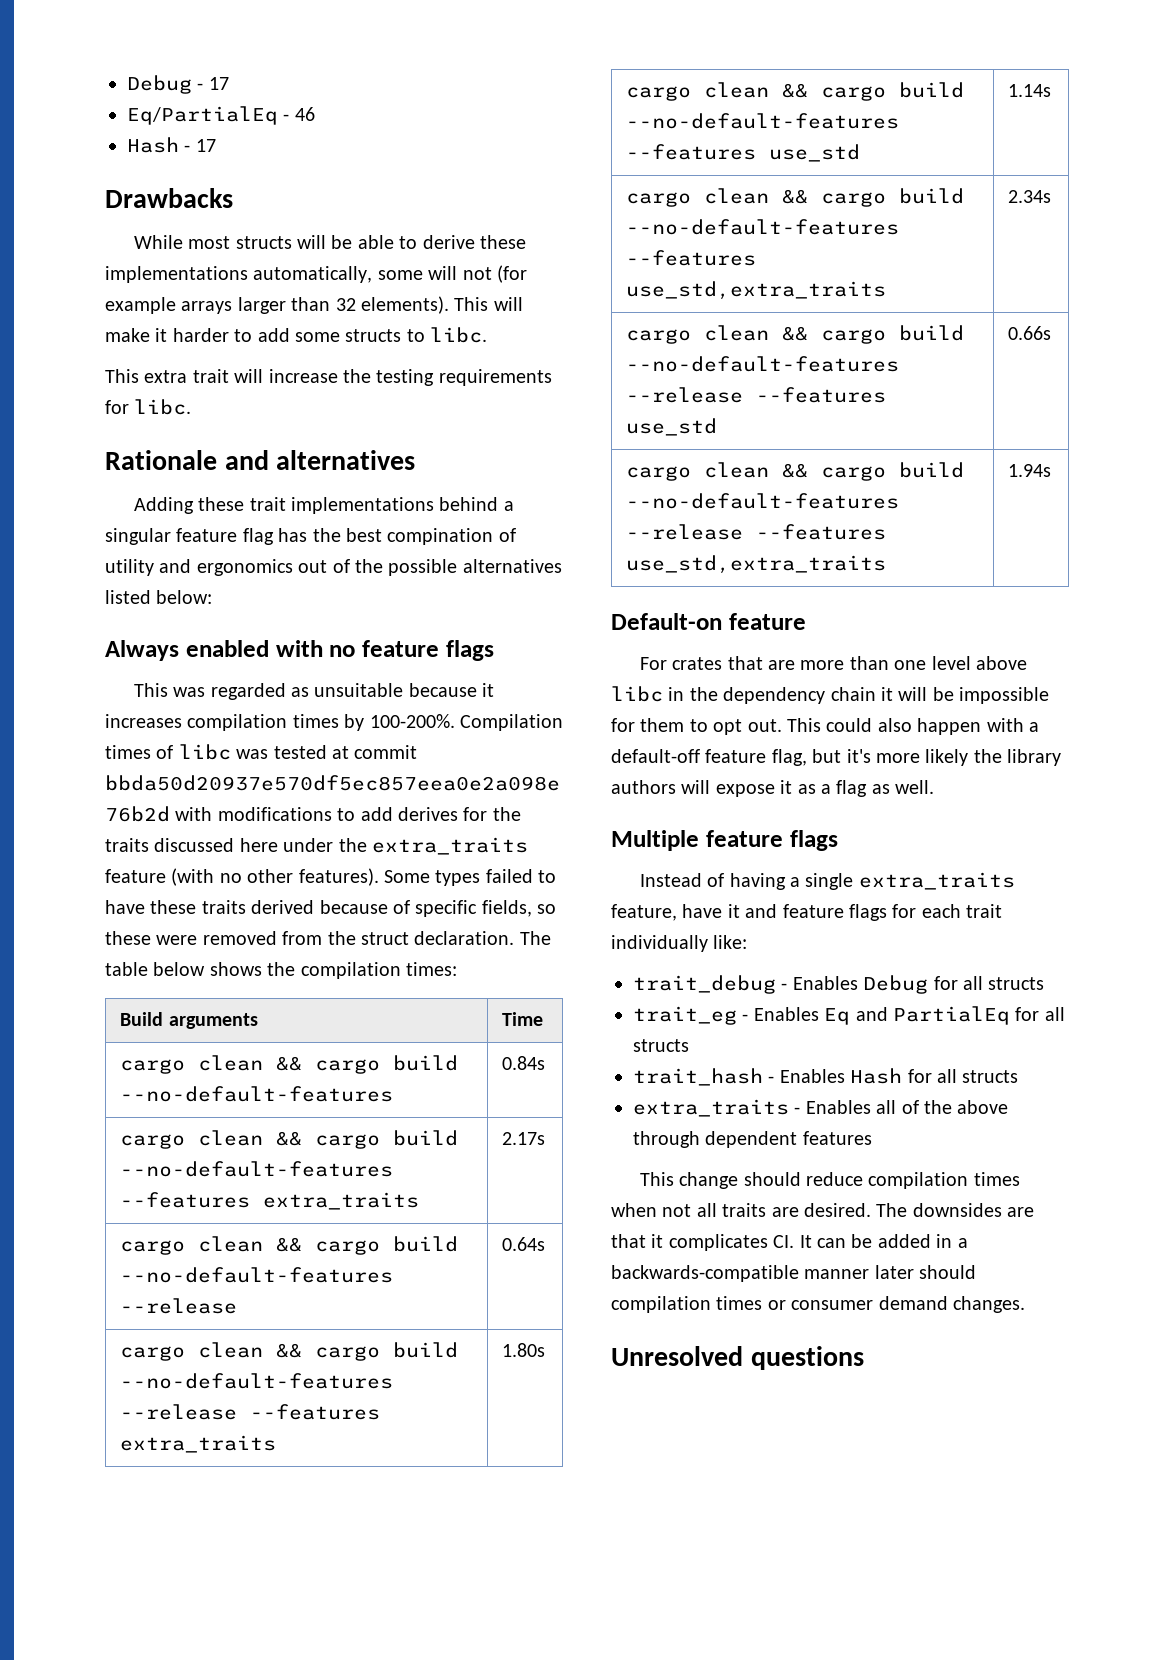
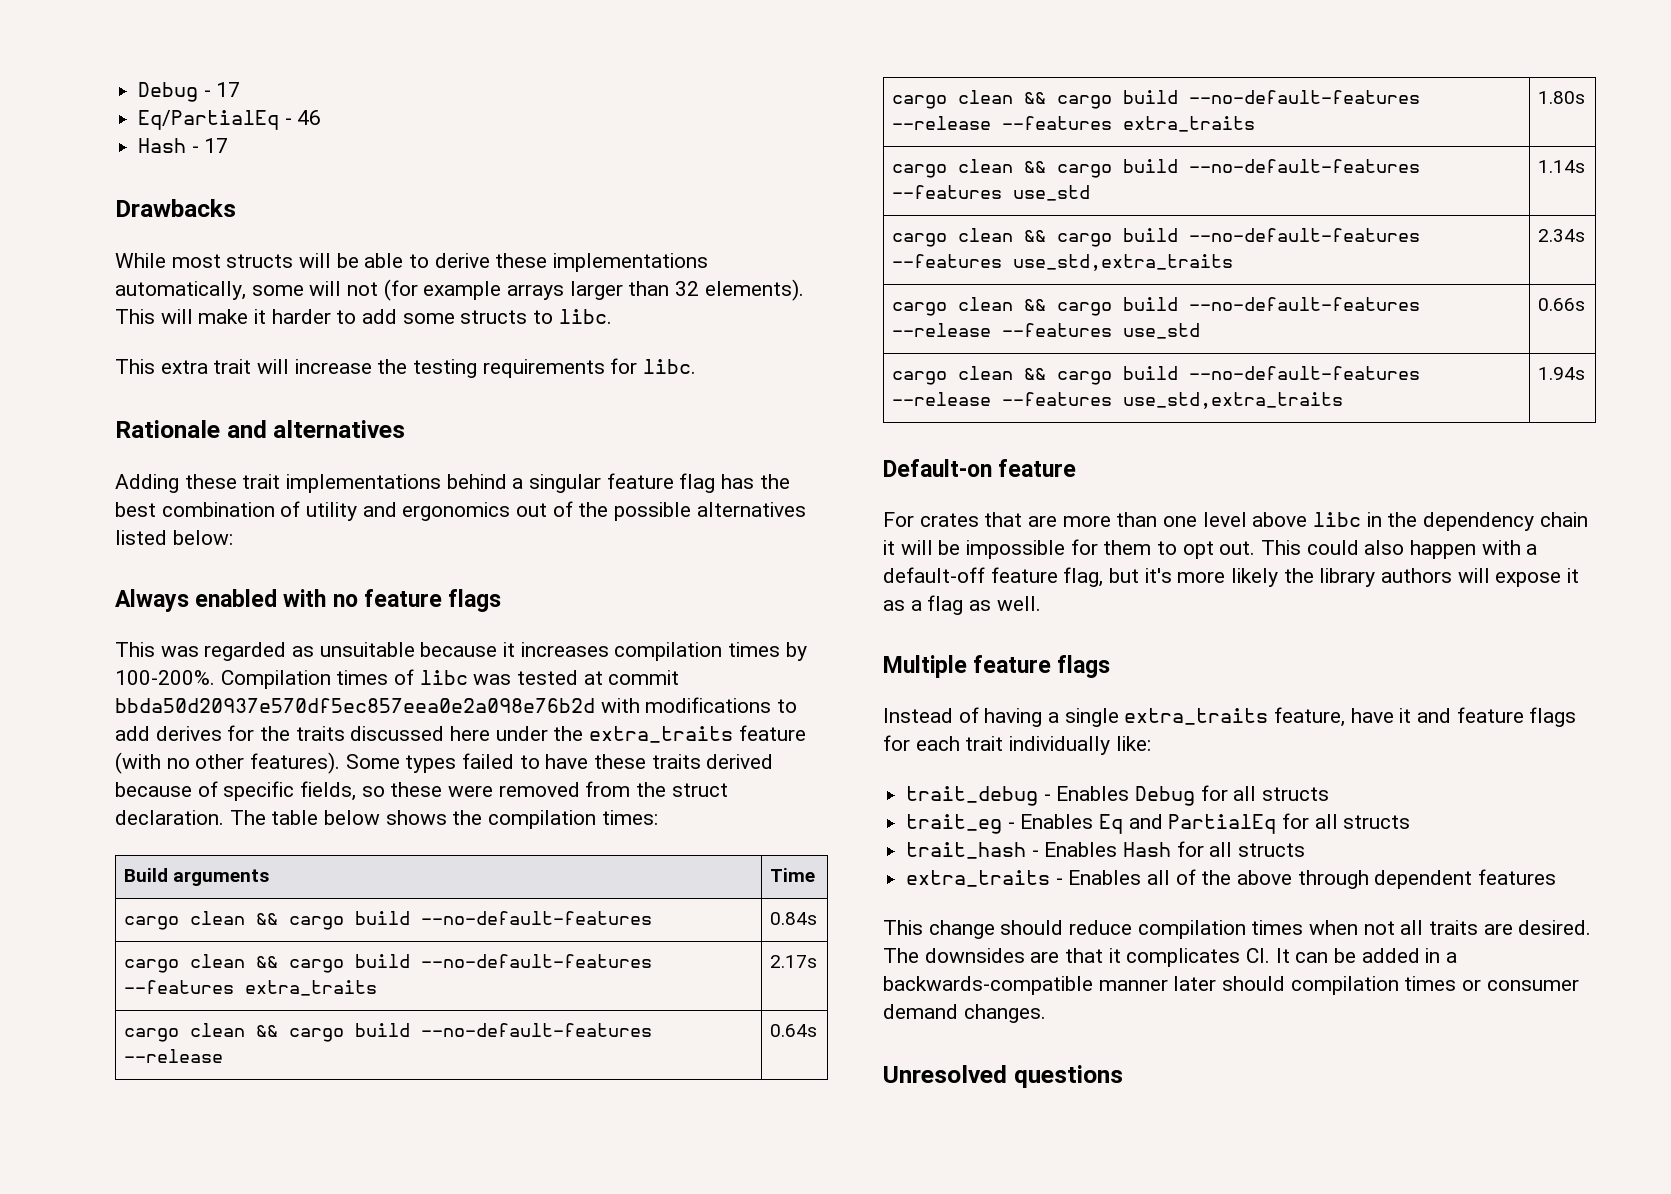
[387,528,494,545] compination -> [161,502,275,517] combination

